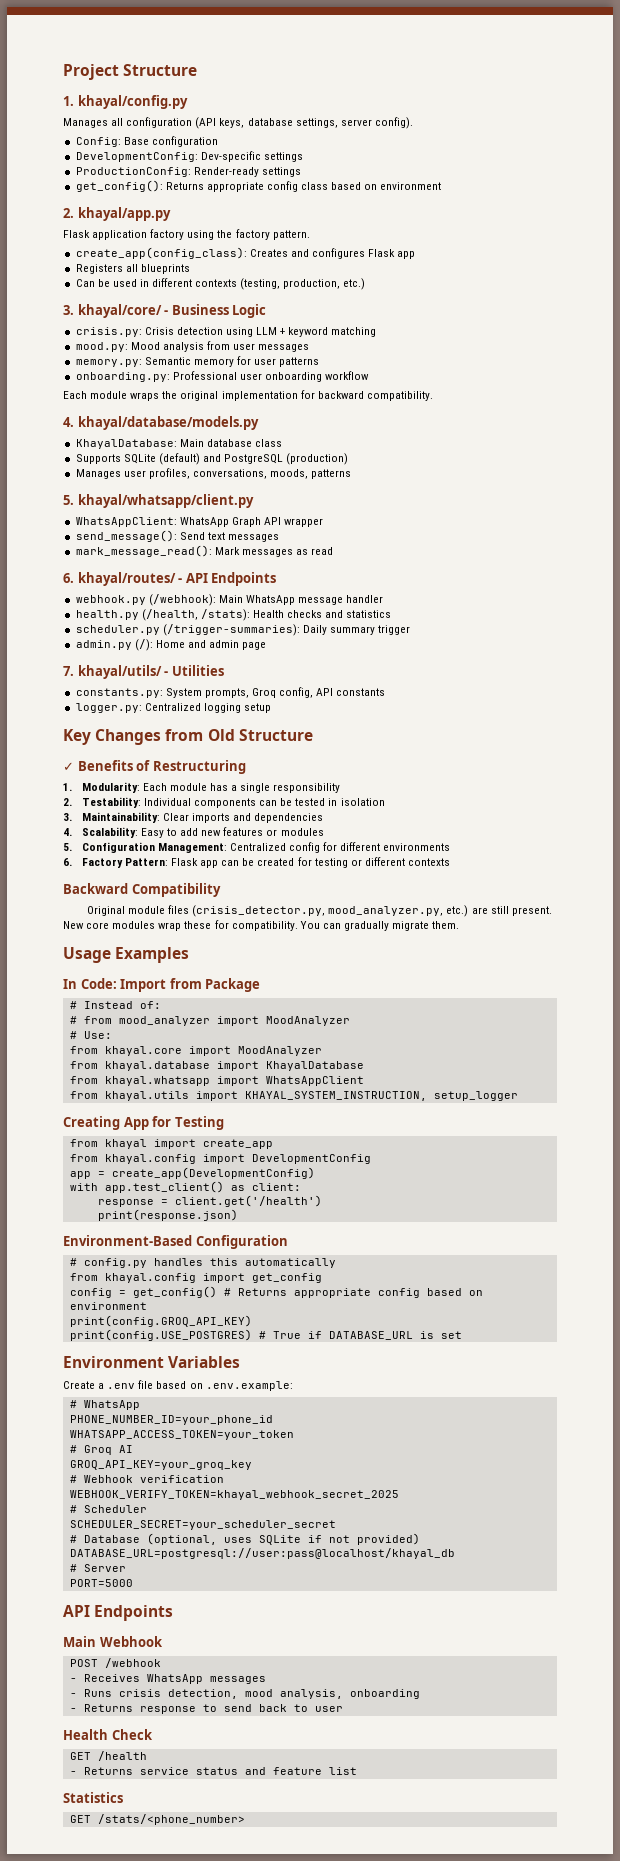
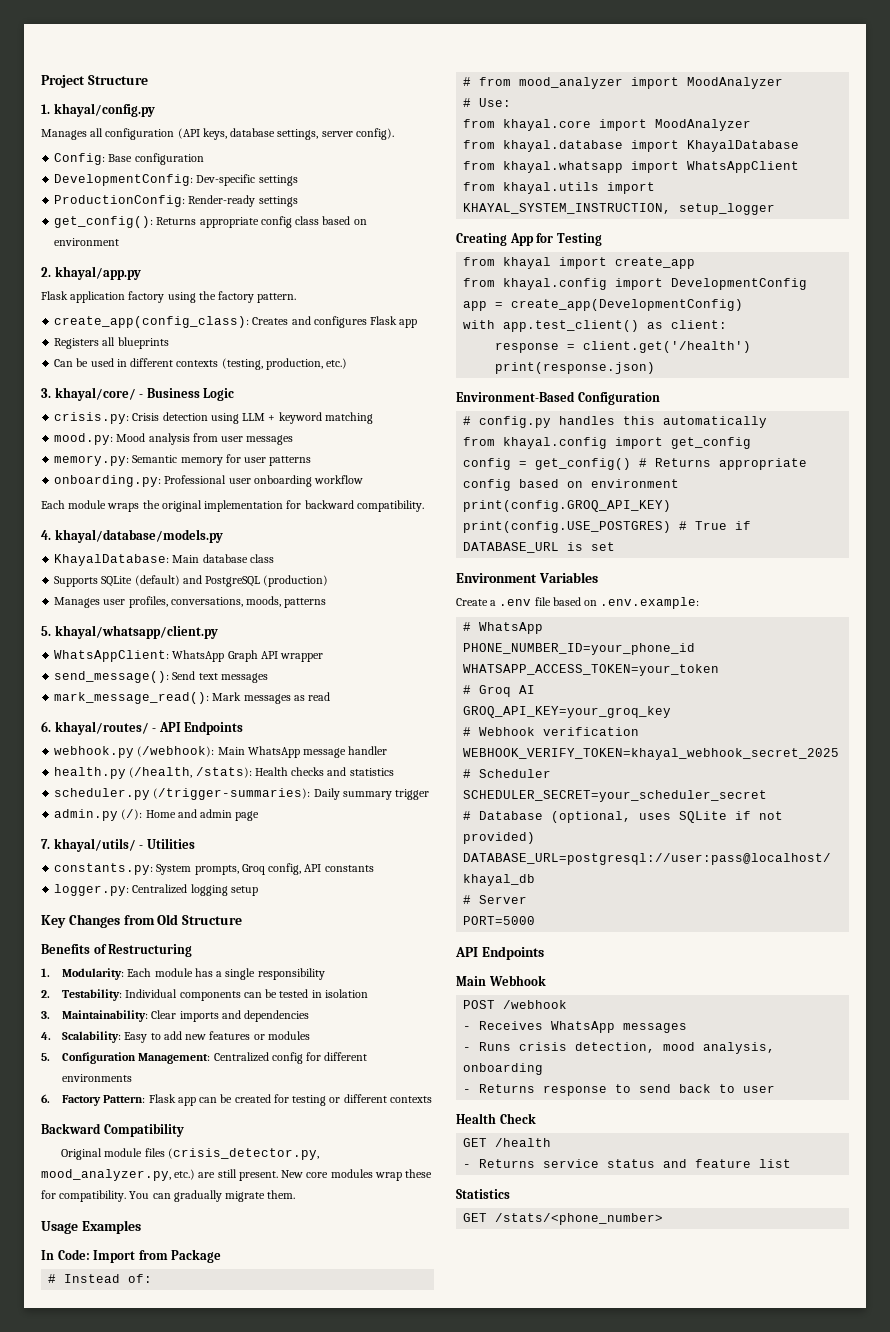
[63,762,74,771] ✓ -> (243, 920) none

